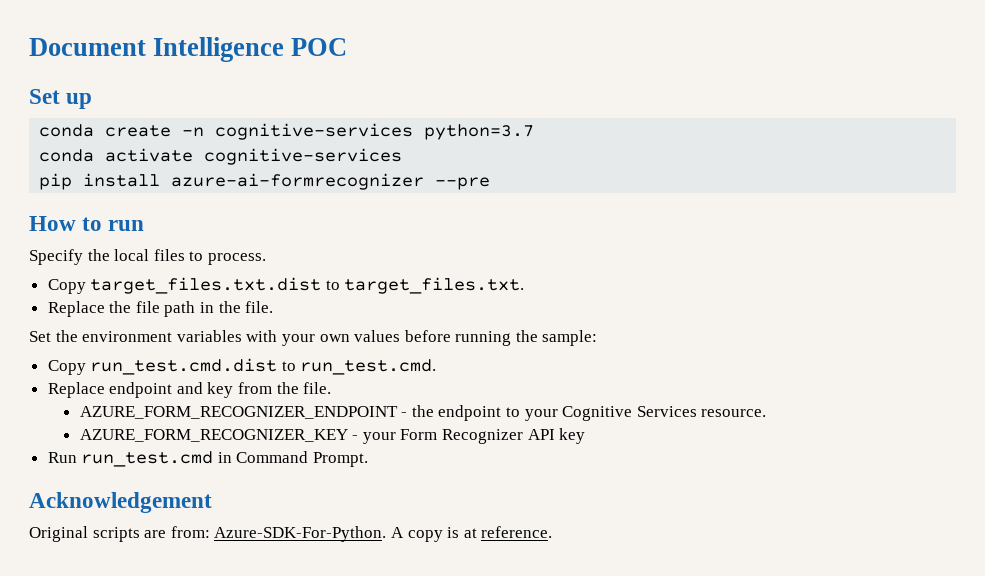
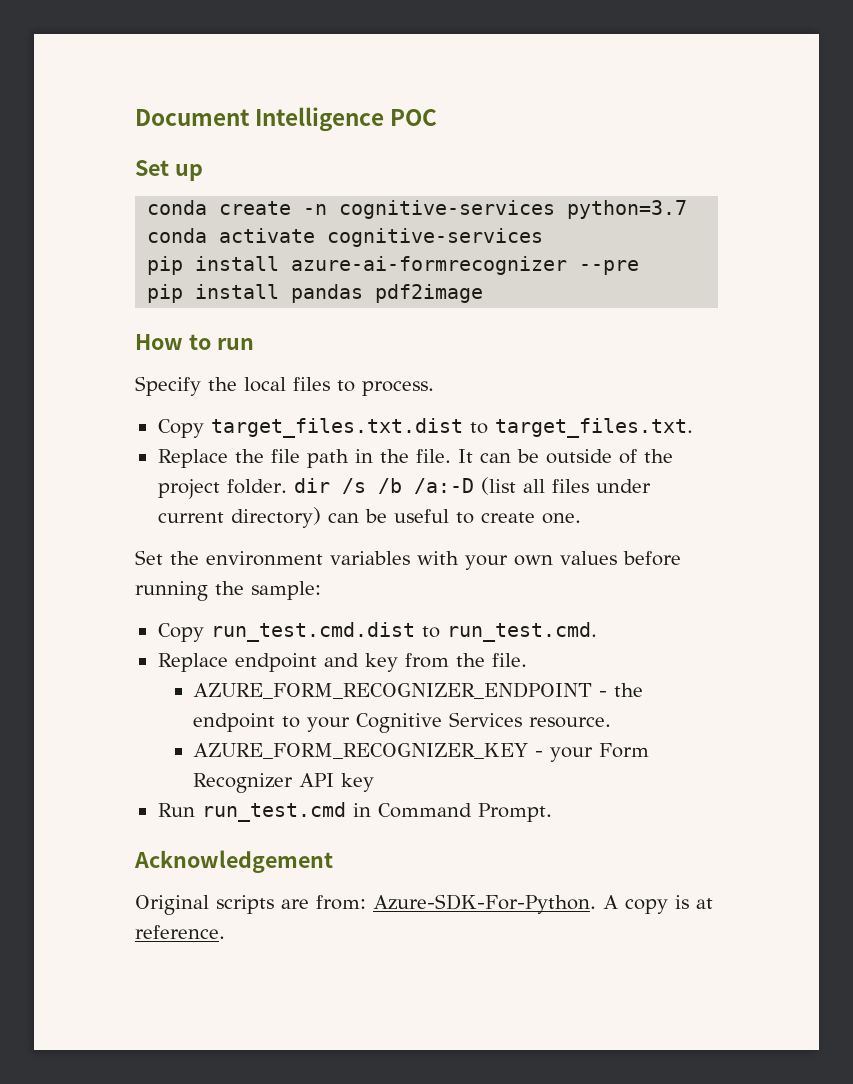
(491, 183) none -> [147,284,484,303] // pip install pandas pdf2image
(274, 307) none -> [457,449,673,464] [157,477,651,499] [157,507,581,528] It can be outside of the project folder. dir /s /b /a:-D (list all files under current directory) can be useful to create one.

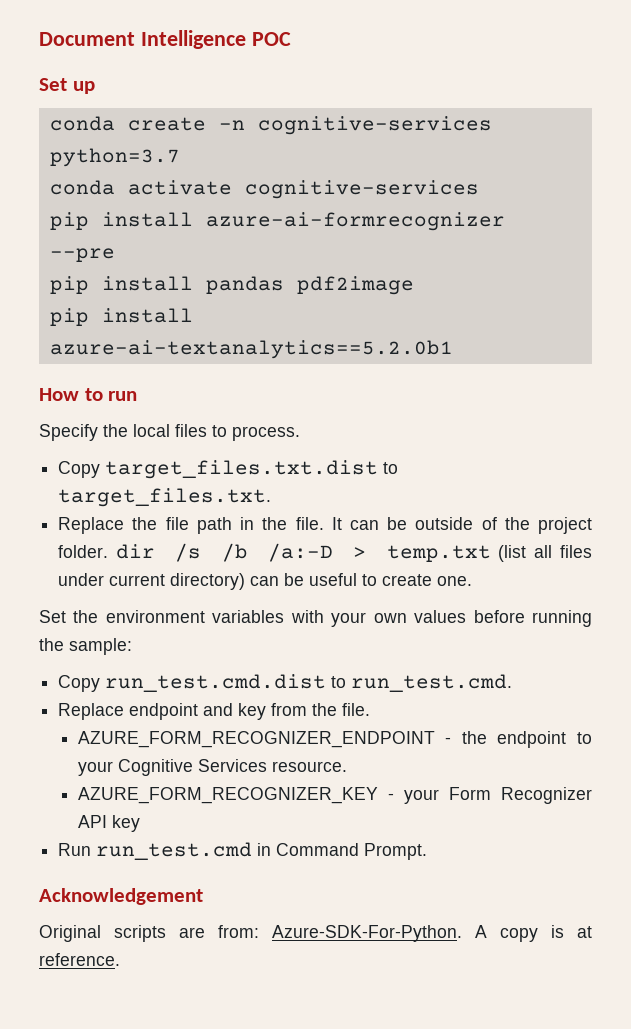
(484, 293) none -> [49,308,193,326] [49,340,453,359] // pip install azure-ai-textanalytics==5.2.0b1
(474, 486) none -> [353,545,491,562] > temp.txt

